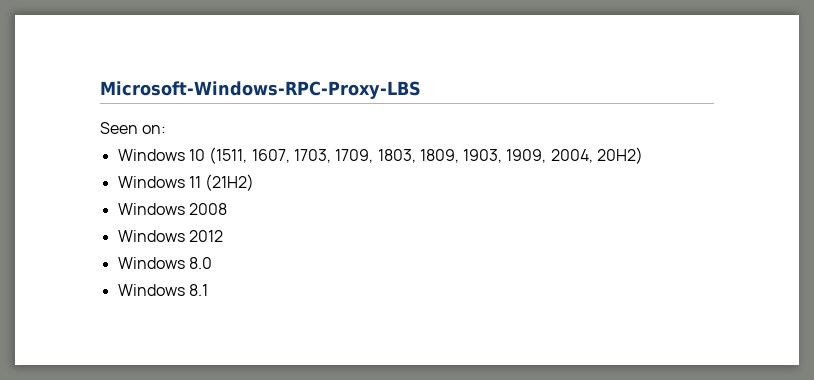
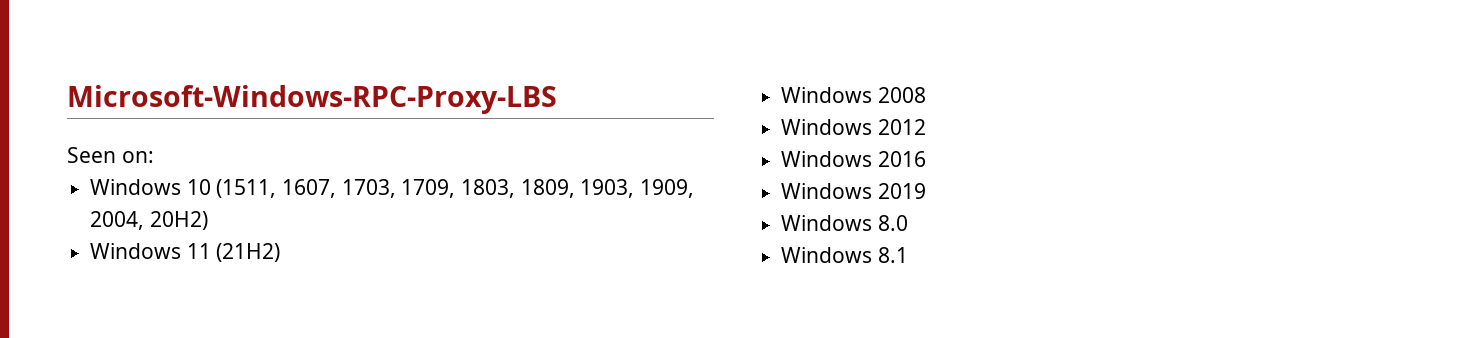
(223, 236) none -> [781,151,926,167] [781,183,926,199] // Windows 2016 // Windows 2019

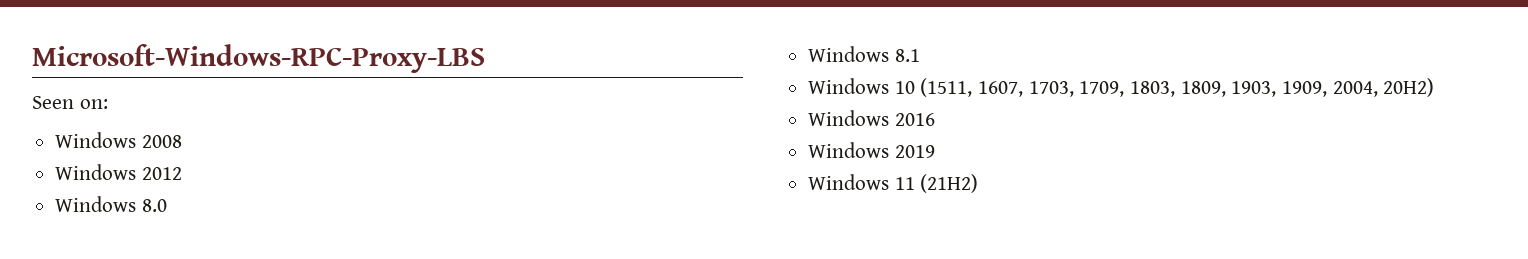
(154, 157) none -> [55,132,182,148] [55,164,182,180] [55,196,167,212] [808,46,920,62] // Windows 2008 // Windows 2012 // Windows 8.0 // Windows 8.1
[90,243,281,262] [781,87,926,103] [781,119,926,135] // Windows 11 (21H2) // Windows 2008 // Windows 2012 -> (1435, 87) none
[877,215,908,231] [781,247,908,263] 8.0 // Windows 8.1 -> [894,174,979,193] 11 (21H2)

